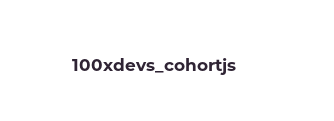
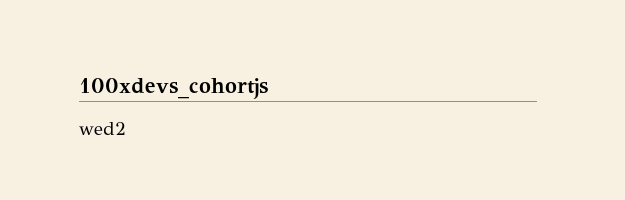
(236, 66) none -> [79,122,126,135] // wed2

